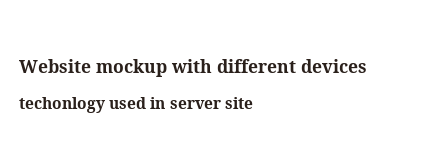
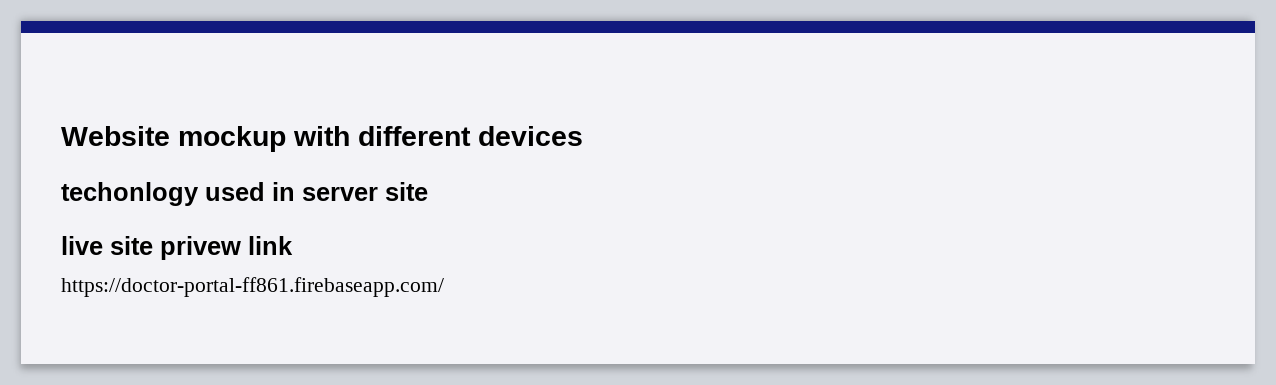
(253, 103) none -> [61,236,293,260] [61,277,444,297] // live site privew link // https://doctor-portal-ff861.firebaseapp.com/

